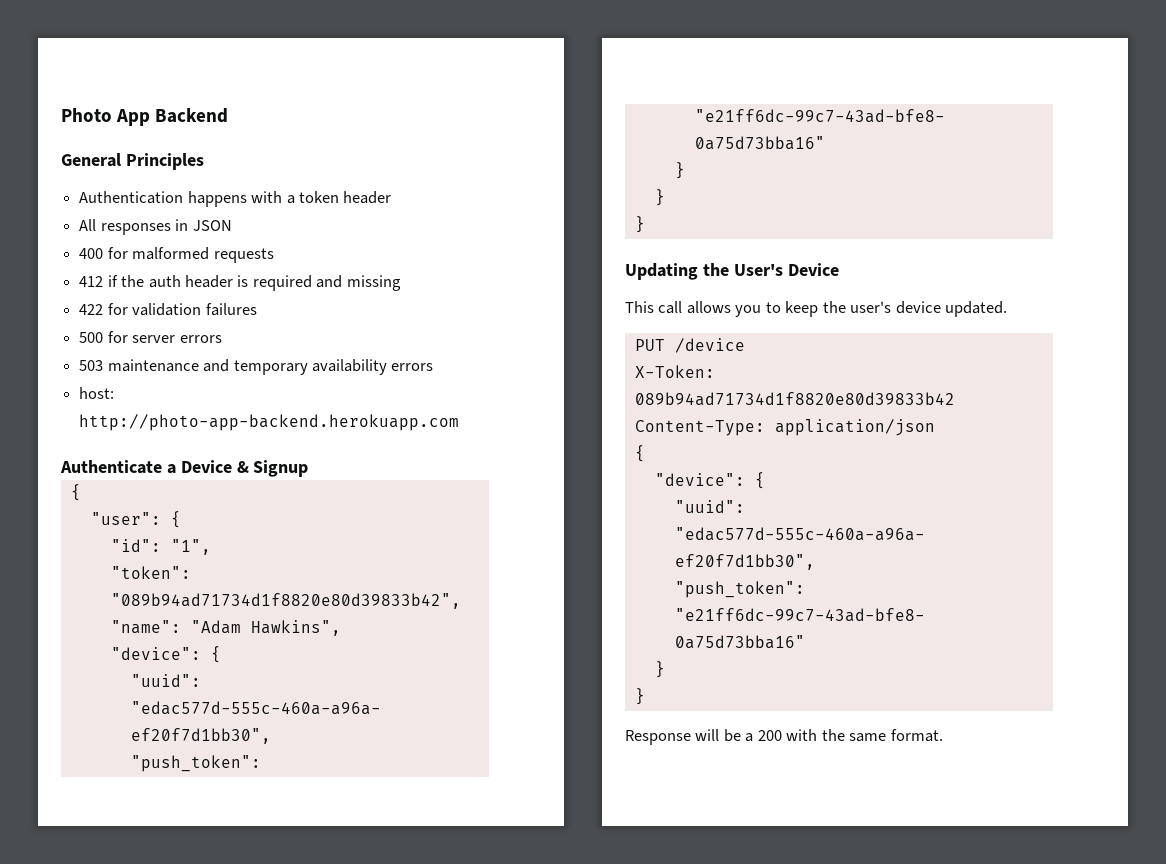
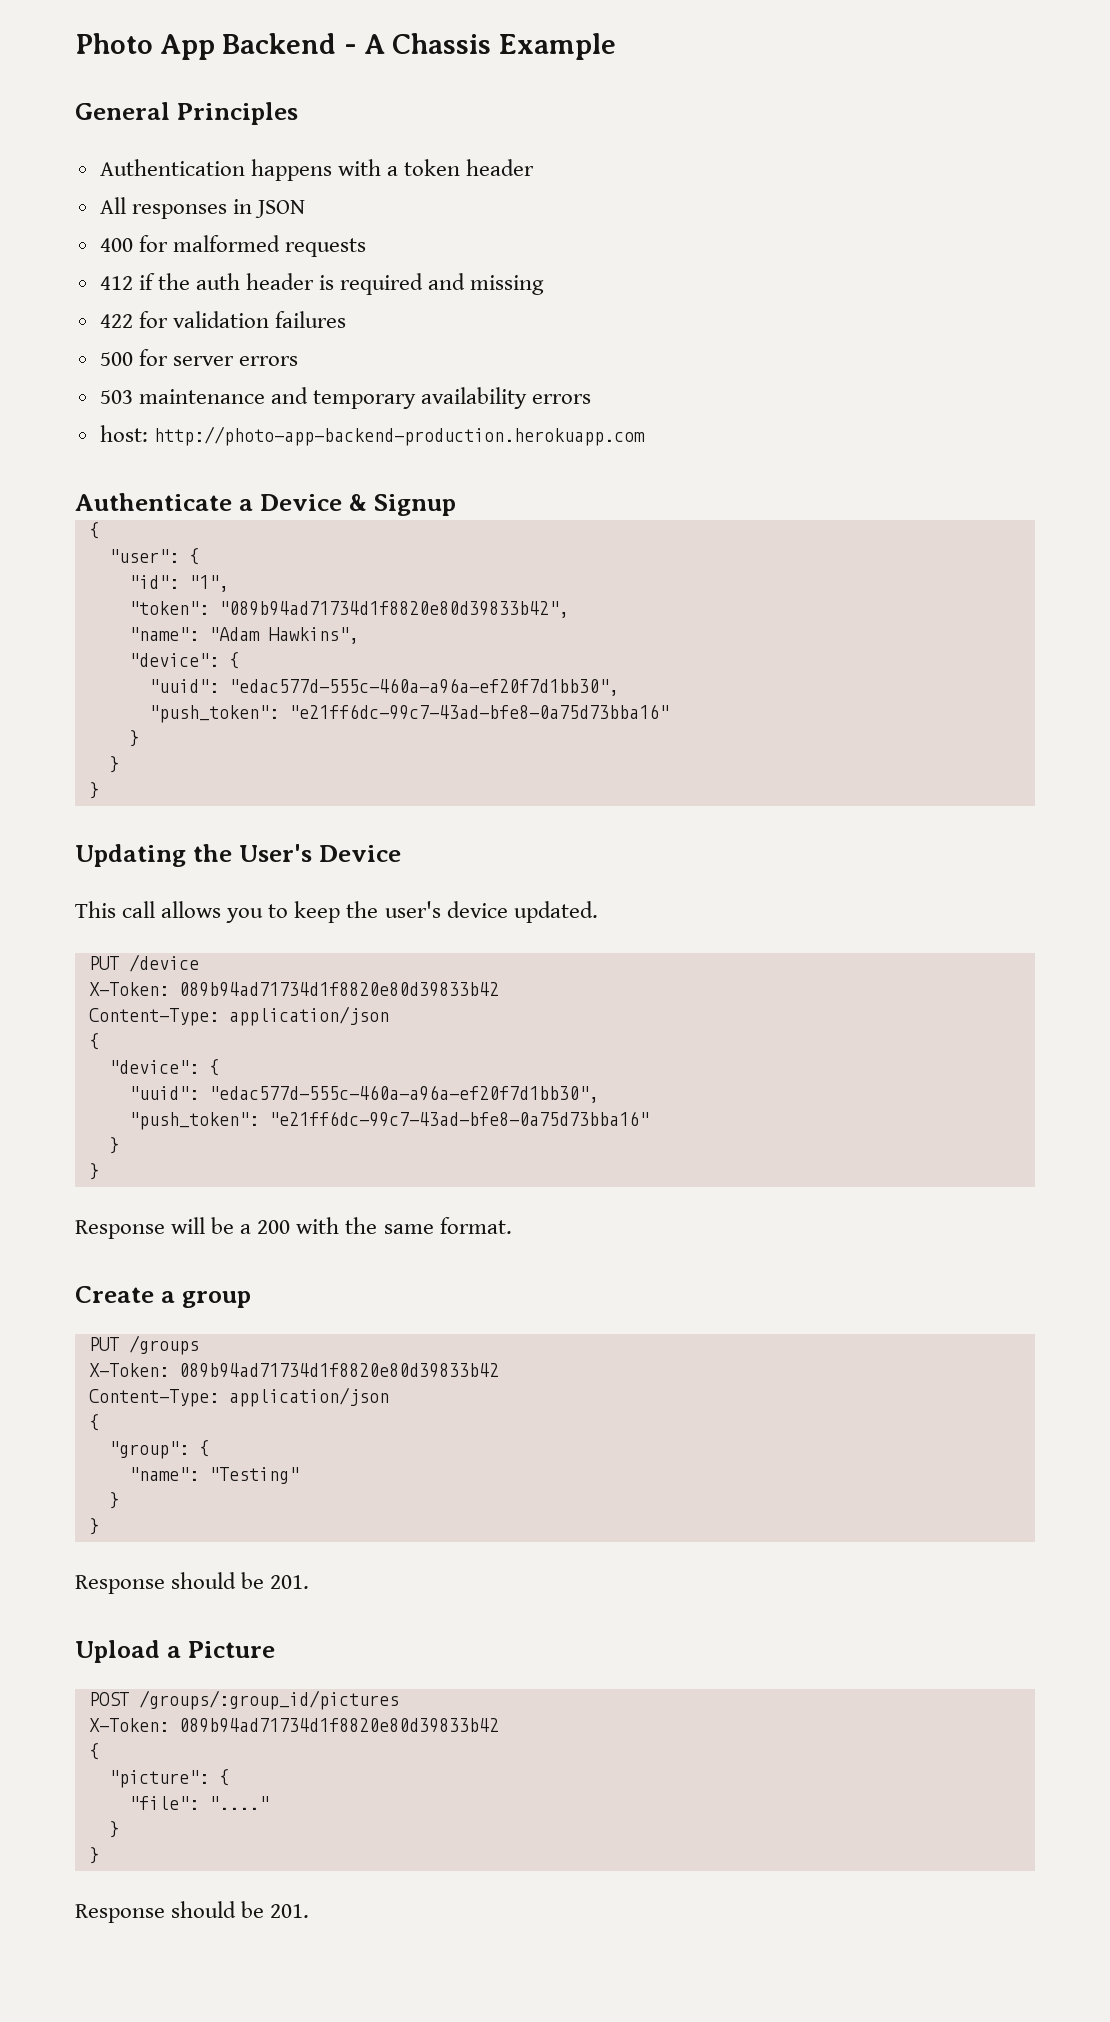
(229, 115) none -> [344,33,617,60] - A Chassis Example
[79,414,460,431] http://photo-app-backend.herokuapp.com -> [153,426,645,446] http://photo-app-backend-production.herokuapp.com
(943, 735) none -> [75,1286,251,1308] [88,1335,199,1355] [88,1363,499,1378] [88,1387,389,1407] [88,1414,99,1431] [108,1440,209,1459] [128,1467,299,1484] [108,1492,119,1509] [88,1518,99,1535] [75,1572,310,1594] [75,1640,275,1663] [88,1690,399,1710] [88,1718,499,1733] [88,1743,99,1760] [108,1769,229,1788] [128,1796,269,1810] [108,1821,119,1838] [88,1847,99,1864] [75,1901,310,1923] // Create a group // PUT /groups // X-Token: 089b94ad71734d1f8820e80d39833b42 // Content-Type: application/json // { // "group": { // "name": "Testing" // } // } // Response should be 201. // Upload a Picture // POST /groups/:group_id/pictures // X-Token: 089b94ad71734d1f8820e80d39833b42 // { // "picture": { // "file": "...." // } // } // Response should be 201.

